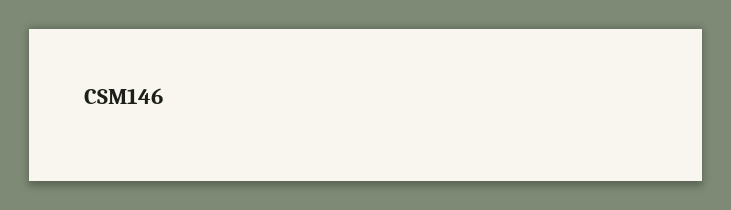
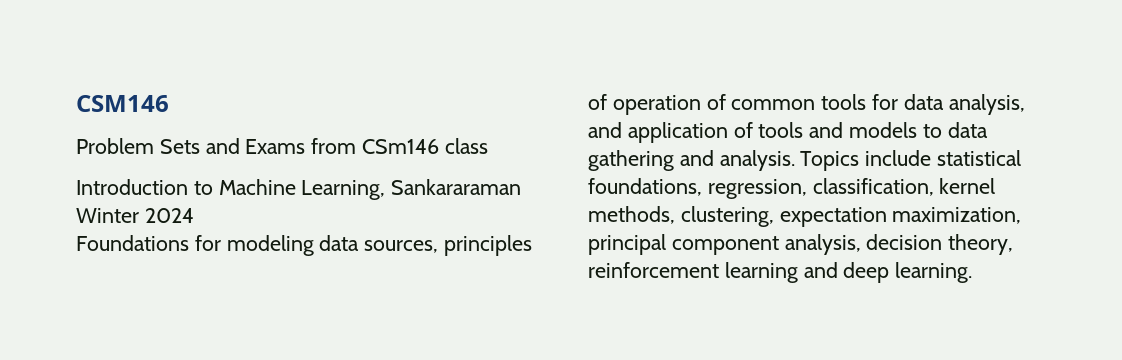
(163, 96) none -> [76,138,488,154] [76,179,522,200] [76,208,194,223] [76,235,533,256] [588,94,1025,115] [588,122,988,143] [588,150,1022,171] [588,178,996,199] [588,206,1022,227] [588,234,1014,255] [588,262,973,283] // Problem Sets and Exams from CSm146 class // Introduction to Machine Learning, Sankararaman Winter 2024 // Foundations for modeling data sources, principles of operation of common tools for data analysis, and application of tools and models to data gathering and analysis. Topics include statistical foundations, regression, classification, kernel methods, clustering, expectation maximization, principal component analysis, decision theory, reinforcement learning and deep learning.

